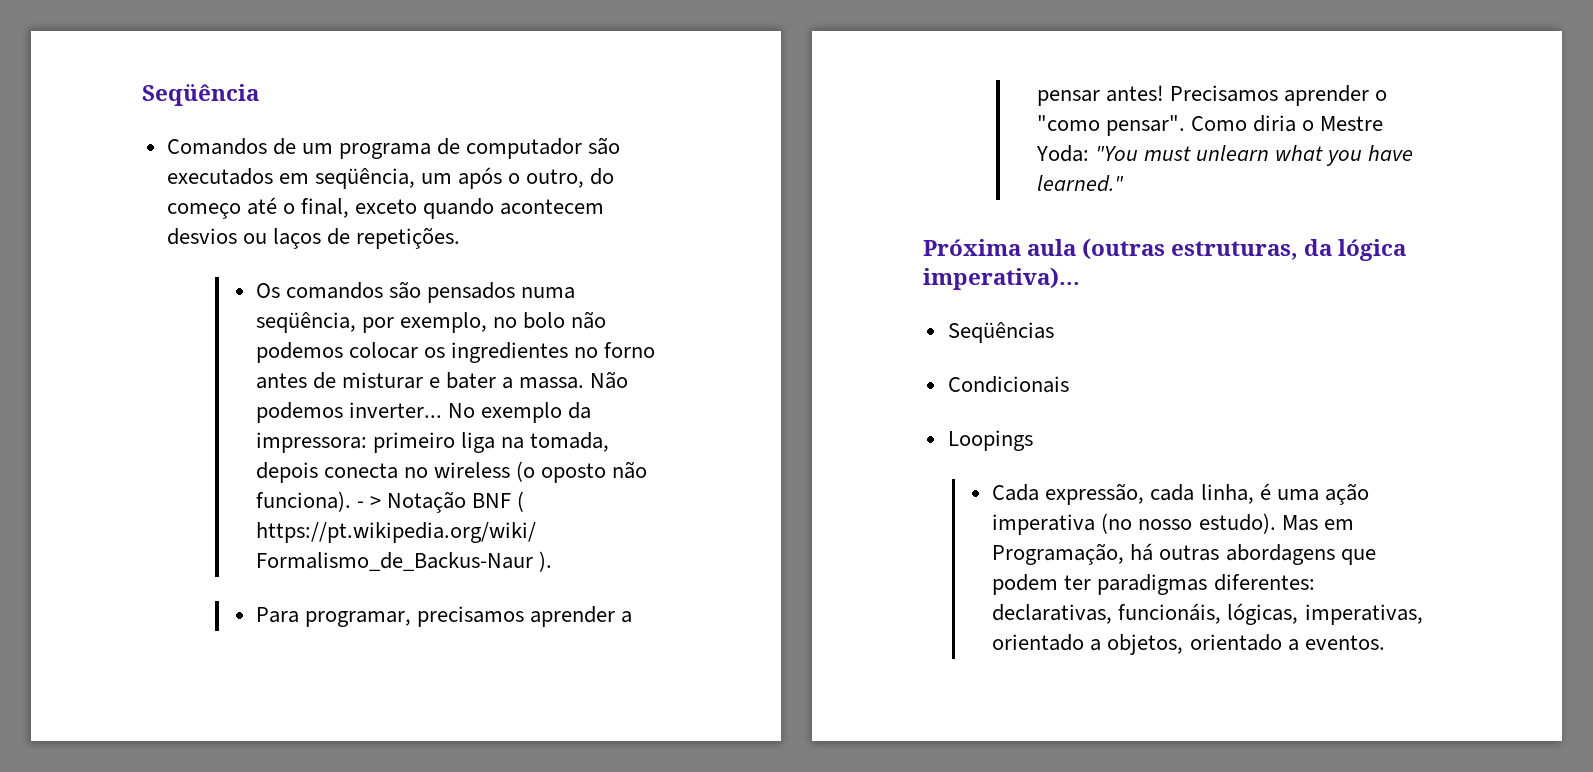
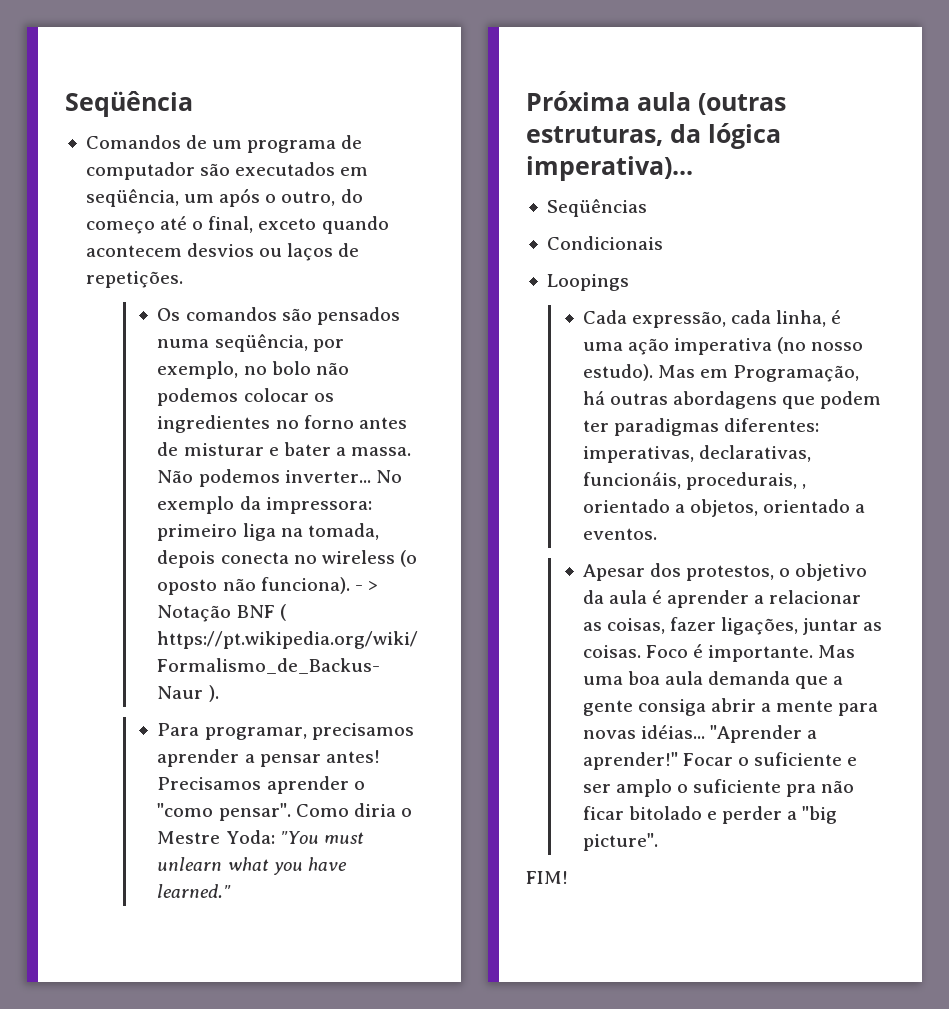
(1315, 582) none -> [582,446,694,463] imperativas,
[1227,603,1423,625] lógicas, imperativas, -> [685,472,806,490] procedurais, ,
(1385, 642) none -> [582,563,868,581] [582,590,862,608] [582,617,883,635] [582,644,856,662] [582,671,844,689] [582,698,879,716] [582,725,818,743] [582,752,858,770] [582,779,855,797] [582,806,838,824] [582,833,658,851] [526,871,568,884] // Apesar dos protestos, o objetivo da aula é aprender a relacionar as coisas, fazer ligações, juntar as coisas. Foco é importante. Mas uma boa aula demanda que a gente consiga abrir a mente para novas idéias... "Aprender a aprender!" Focar o suficiente e ser amplo o suficiente pra não ficar bitolado e perder a "big picture". // FIM!

